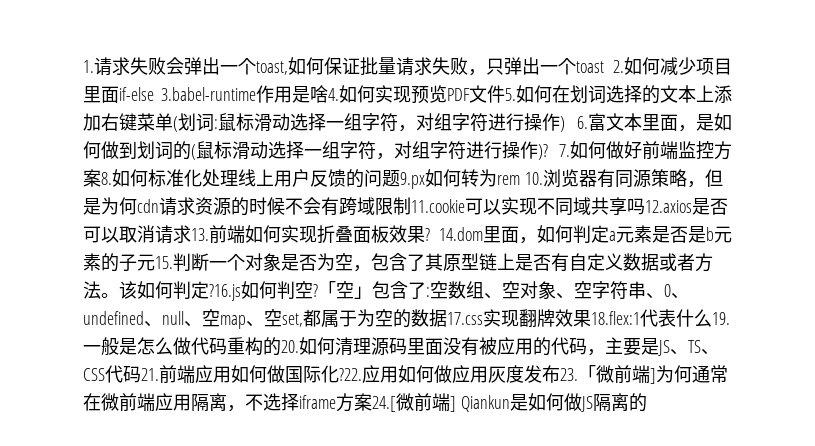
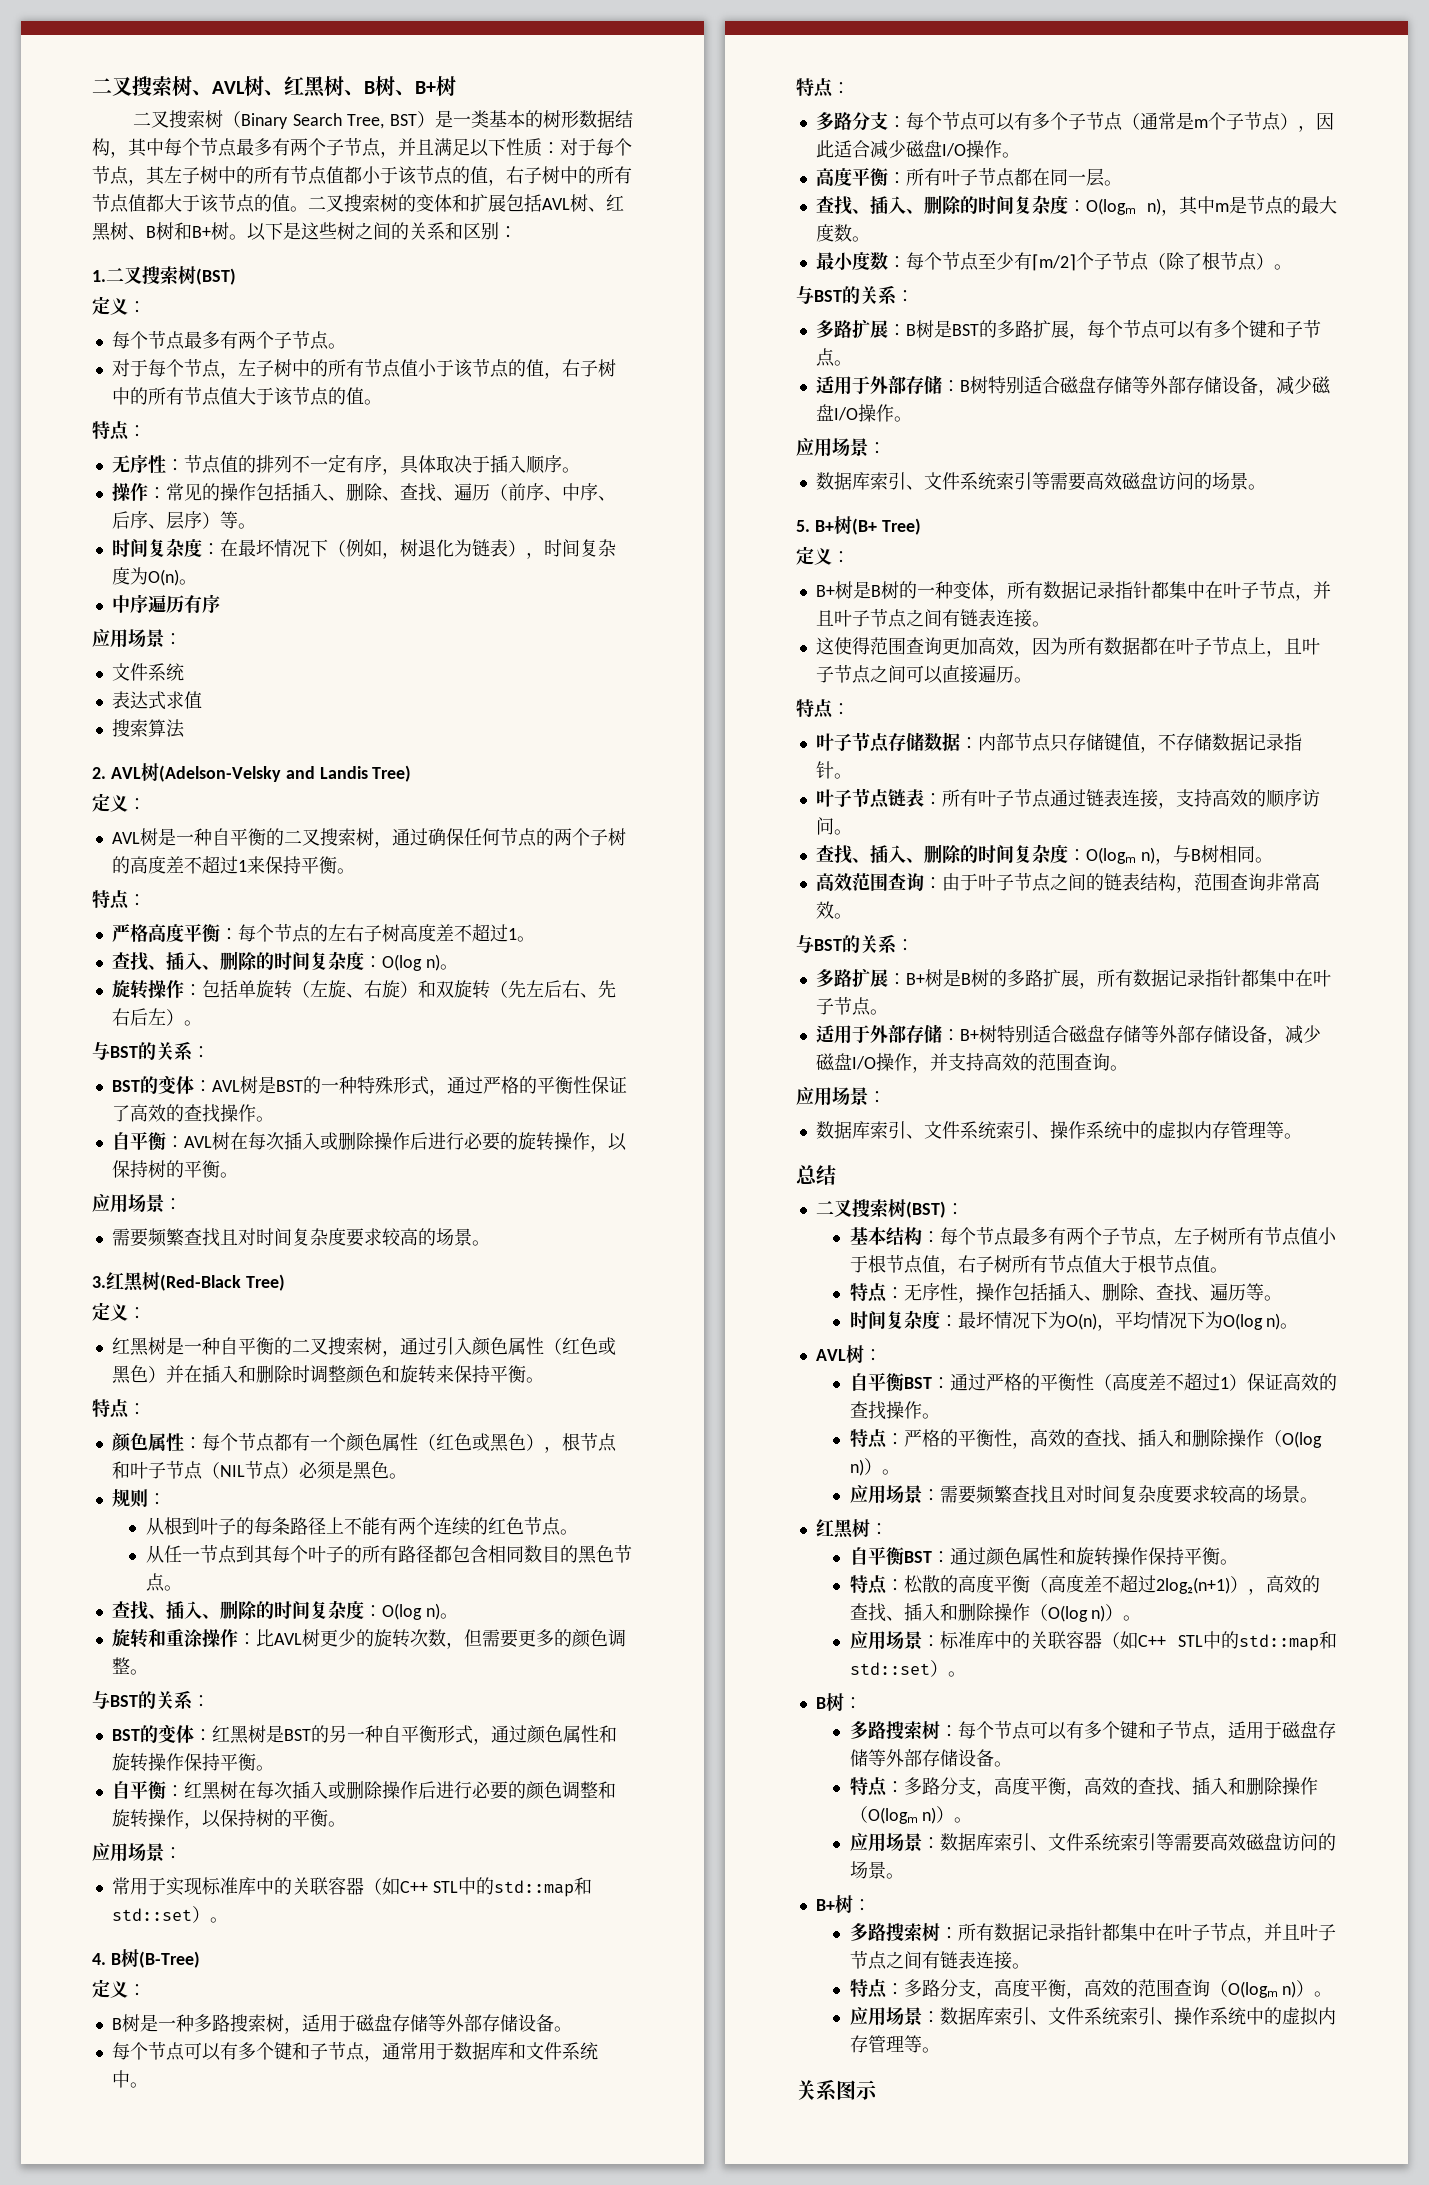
[83,57,732,76] [83,85,732,104] [83,113,732,132] [83,141,732,160] [83,169,723,189] [83,197,728,216] [83,225,732,244] [83,253,713,272] [83,281,689,301] [83,309,730,329] [83,337,719,356] [83,365,728,384] [83,393,647,412] 1.请求失败会弹出一个toast,如何保证批量请求失败，只弹出一个toast 2.如何减少项目里面if-else 3.babel-runtime作用是啥4.如何实现预览PDF文件5.如何在划词选择的文本上添加右键菜单(划词:鼠标滑动选择一组字符，对组字符进行操作) 6.富文本里面，是如何做到划词的(鼠标滑动选择一组字符，对组字符进行操作)? 7.如何做好前端监控方案8.如何标准化处理线上用户反馈的问题9.px如何转为rem 10.浏览器有同源策略，但是为何cdn请求资源的时候不会有跨域限制11.cookie可以实现不同域共享吗12.axios是否可以取消请求13.前端如何实现折叠面板效果? 14.dom里面，如何判定a元素是否是b元素的子元15.判断一个对象是否为空，包含了其原型链上是否有自定义数据或者方法。该如何判定?16.js如何判空?「空」包含了:空数组、空对象、空字符串、0、undefined、null、空map、空set,都属于为空的数据17.css实现翻牌效果18.flex:1代表什么19.一般是怎么做代码重构的20.如何清理源码里面没有被应用的代码，主要是JS、TS、CSS代码21.前端应用如何做国际化?22.应用如何做应用灰度发布23.「微前端]为何通常在微前端应用隔离，不选择iframe方案24.[微前端] Qiankun是如何做JS隔离的 -> [92,76,456,98] [133,110,633,129] [92,138,632,158] [92,166,632,186] [92,194,624,213] [92,222,517,241] [92,266,236,285] [92,296,146,315] [111,331,346,350] [111,359,616,379] [111,387,382,406] [92,421,146,441] [111,454,580,475] [111,483,616,502] [111,511,256,530] [111,538,616,559] [111,567,197,586] [111,594,220,613] [92,629,182,648] [111,663,184,681] [111,691,202,710] [111,719,185,738] [92,763,412,782] [92,793,146,812] [111,828,626,848] [111,855,355,874] [92,890,146,910] [111,923,535,943] [111,951,458,971] [111,980,616,999] [111,1008,202,1026] [92,1041,210,1061] [111,1075,627,1096] [111,1104,274,1123] [111,1132,627,1152] [111,1160,238,1178] [92,1194,182,1213] [111,1228,490,1247] [92,1272,285,1292] [92,1302,146,1321] [111,1337,616,1357] [111,1365,544,1384] [92,1399,146,1419] [111,1433,617,1453] [111,1461,407,1480] [111,1489,166,1508] [145,1517,578,1536] [145,1545,632,1564] [145,1573,182,1592] [111,1600,458,1620] [111,1629,626,1649] [111,1657,148,1675] [92,1690,210,1710] [111,1724,617,1745] [111,1753,274,1772] [111,1781,616,1800] [111,1809,346,1829] [92,1843,182,1862] [111,1877,592,1897] [111,1906,228,1923] [92,1949,200,1968] [92,1979,146,1998] [111,2014,572,2034] [111,2042,598,2062] [111,2070,148,2088] [796,78,850,98] [815,112,1334,132] [815,140,1020,159] [815,168,1122,187] [815,195,1337,216] [815,224,870,242] [815,252,1292,271] [796,285,914,305] [815,320,1321,340] [815,348,852,367] [815,375,1331,396] [815,404,912,422] [796,438,886,457] [815,472,1266,491] [796,516,921,535] [796,546,850,565] [815,581,1331,601] [815,609,1050,628] [815,637,1320,657] [815,665,1032,684] [796,699,850,719] [815,732,1302,753] [815,761,852,779] [815,788,1320,809] [815,817,852,835] [815,844,1273,865] [815,873,1320,893] [815,901,852,919] [796,934,914,954] [815,969,1331,989] [815,997,888,1016] [815,1024,1321,1045] [815,1053,1128,1073] [796,1087,886,1106] [815,1121,1302,1140] [796,1165,836,1185] [815,1199,964,1218] [849,1227,1337,1247] [849,1255,1228,1275] [849,1283,1282,1303] [849,1310,1299,1331] [815,1345,882,1363] [849,1372,1337,1391] [849,1401,940,1420] [849,1429,1322,1449] [849,1458,900,1476] [849,1485,1318,1504] [815,1519,888,1539] [849,1547,1238,1566] [849,1574,1320,1595] [849,1603,1142,1622] [849,1631,1337,1651] [849,1660,966,1677] [815,1693,862,1711] [849,1721,1336,1741] [849,1749,1012,1767] [849,1777,1318,1797] [849,1806,973,1824] [849,1833,1336,1852] [849,1861,904,1879] [815,1895,871,1913] [849,1923,1336,1943] [849,1951,1030,1970] [849,1979,1333,1999] [849,2007,1336,2026] [849,2035,940,2053] [796,2079,878,2101] 二叉搜索树、AVL树、红黑树、B树、B+树 // 二叉搜索树（Binary Search Tree, BST）是一类基本的树形数据结构，其中每个节点最多有两个子节点，并且满足以下性质：对于每个节点，其左子树中的所有节点值都小于该节点的值，右子树中的所有节点值都大于该节点的值。二叉搜索树的变体和扩展包括AVL树、红黑树、B树和B+树。以下是这些树之间的关系和区别： // 1.二叉搜索树(BST) // 定义： // 每个节点最多有两个子节点。 // 对于每个节点，左子树中的所有节点值小于该节点的值，右子树中的所有节点值大于该节点的值。 // 特点： // 无序性：节点值的排列不一定有序，具体取决于插入顺序。 // 操作：常见的操作包括插入、删除、查找、遍历（前序、中序、后序、层序）等。 // 时间复杂度：在最坏情况下（例如，树退化为链表），时间复杂度为O(n)。 // 中序遍历有序 // 应用场景： // 文件系统 // 表达式求值 // 搜索算法 // 2. AVL树(Adelson-Velsky and Landis Tree) // 定义： // AVL树是一种自平衡的二叉搜索树，通过确保任何节点的两个子树的高度差不超过1来保持平衡。 // 特点： // 严格高度平衡：每个节点的左右子树高度差不超过1。 // 查找、插入、删除的时间复杂度：O(log n)。 // 旋转操作：包括单旋转（左旋、右旋）和双旋转（先左后右、先右后左）。 // 与BST的关系： // BST的变体：AVL树是BST的一种特殊形式，通过严格的平衡性保证了高效的查找操作。 // 自平衡：AVL树在每次插入或删除操作后进行必要的旋转操作，以保持树的平衡。 // 应用场景： // 需要频繁查找且对时间复杂度要求较高的场景。 // 3.红黑树(Red-Black Tree) // 定义： // 红黑树是一种自平衡的二叉搜索树，通过引入颜色属性（红色或黑色）并在插入和删除时调整颜色和旋转来保持平衡。 // 特点： // 颜色属性：每个节点都有一个颜色属性（红色或黑色），根节点和叶子节点（NIL节点）必须是黑色。 // 规则： // 从根到叶子的每条路径上不能有两个连续的红色节点。 // 从任一节点到其每个叶子的所有路径都包含相同数目的黑色节点。 // 查找、插入、删除的时间复杂度：O(log n)。 // 旋转和重涂操作：比AVL树更少的旋转次数，但需要更多的颜色调整。 // 与BST的关系： // BST的变体：红黑树是BST的另一种自平衡形式，通过颜色属性和旋转操作保持平衡。 // 自平衡：红黑树在每次插入或删除操作后进行必要的颜色调整和旋转操作，以保持树的平衡。 // 应用场景： // 常用于实现标准库中的关联容器（如C++ STL中的std::map和std::set）。 // 4. B树(B-Tree) // 定义： // B树是一种多路搜索树，适用于磁盘存储等外部存储设备。 // 每个节点可以有多个键和子节点，通常用于数据库和文件系统中。 // 特点： // 多路分支：每个节点可以有多个子节点（通常是m个子节点），因此适合减少磁盘I/O操作。 // 高度平衡：所有叶子节点都在同一层。 // 查找、插入、删除的时间复杂度：O(logₘ n)，其中m是节点的最大度数。 // 最小度数：每个节点至少有⌈m/2⌉个子节点（除了根节点）。 // 与BST的关系： // 多路扩展：B树是BST的多路扩展，每个节点可以有多个键和子节点。 // 适用于外部存储：B树特别适合磁盘存储等外部存储设备，减少磁盘I/O操作。 // 应用场景： // 数据库索引、文件系统索引等需要高效磁盘访问的场景。 // 5. B+树(B+ Tree) // 定义： // B+树是B树的一种变体，所有数据记录指针都集中在叶子节点，并且叶子节点之间有链表连接。 // 这使得范围查询更加高效，因为所有数据都在叶子节点上，且叶子节点之间可以直接遍历。 // 特点： // 叶子节点存储数据：内部节点只存储键值，不存储数据记录指针。 // 叶子节点链表：所有叶子节点通过链表连接，支持高效的顺序访问。 // 查找、插入、删除的时间复杂度：O(logₘ n)，与B树相同。 // 高效范围查询：由于叶子节点之间的链表结构，范围查询非常高效。 // 与BST的关系： // 多路扩展：B+树是B树的多路扩展，所有数据记录指针都集中在叶子节点。 // 适用于外部存储：B+树特别适合磁盘存储等外部存储设备，减少磁盘I/O操作，并支持高效的范围查询。 // 应用场景： // 数据库索引、文件系统索引、操作系统中的虚拟内存管理等。 // 总结 // 二叉搜索树(BST)： // 基本结构：每个节点最多有两个子节点，左子树所有节点值小于根节点值，右子树所有节点值大于根节点值。 // 特点：无序性，操作包括插入、删除、查找、遍历等。 // 时间复杂度：最坏情况下为O(n)，平均情况下为O(log n)。 // AVL树： // 自平衡BST：通过严格的平衡性（高度差不超过1）保证高效的查找操作。 // 特点：严格的平衡性，高效的查找、插入和删除操作（O(log n)）。 // 应用场景：需要频繁查找且对时间复杂度要求较高的场景。 // 红黑树： // 自平衡BST：通过颜色属性和旋转操作保持平衡。 // 特点：松散的高度平衡（高度差不超过2log₂(n+1)），高效的查找、插入和删除操作（O(log n)）。 // 应用场景：标准库中的关联容器（如C++ STL中的std::map和std::set）。 // B树： // 多路搜索树：每个节点可以有多个键和子节点，适用于磁盘存储等外部存储设备。 // 特点：多路分支，高度平衡，高效的查找、插入和删除操作（O(logₘ n)）。 // 应用场景：数据库索引、文件系统索引等需要高效磁盘访问的场景。 // B+树： // 多路搜索树：所有数据记录指针都集中在叶子节点，并且叶子节点之间有链表连接。 // 特点：多路分支，高度平衡，高效的范围查询（O(logₘ n)）。 // 应用场景：数据库索引、文件系统索引、操作系统中的虚拟内存管理等。 // 关系图示

